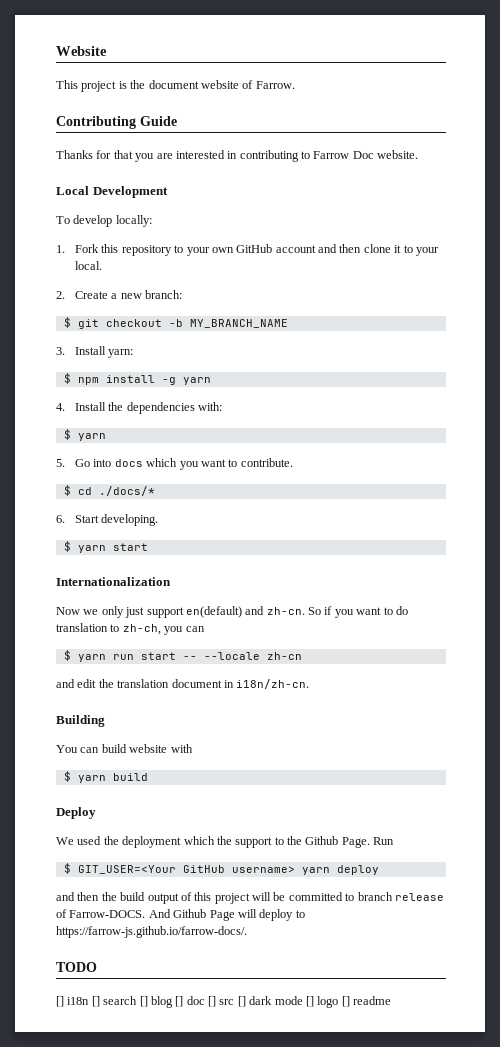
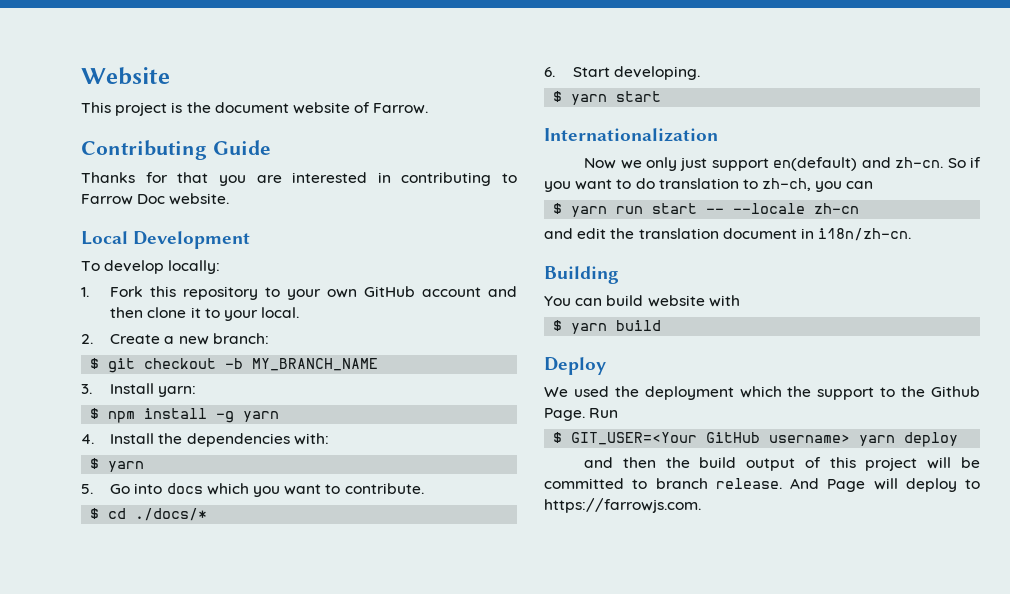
[394,893,444,901] [56,909,305,921] [56,926,247,938] [56,962,97,972] [56,996,391,1008] release of Farrow-DOCS. And Github Page will deploy to https://farrow-js.github.io/farrow-docs/. // TODO // [] i18n [] search [] blog [] doc [] src [] dark mode [] logo [] readme -> [715,478,980,492] [544,498,701,513] release. And Page will deploy to https://farrowjs.com.

